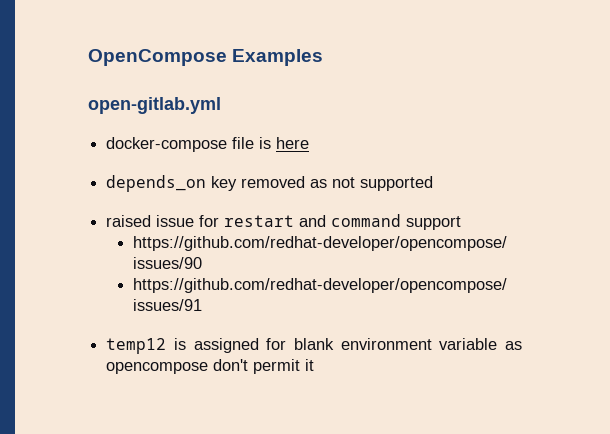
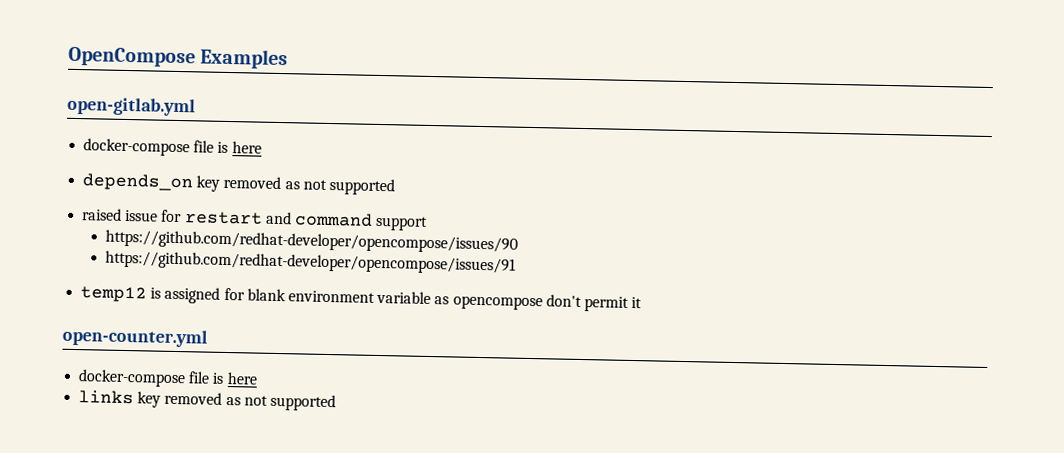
(315, 365) none -> [62,327,208,348] [78,369,258,388] [78,390,336,412] // open-counter.yml // docker-compose file is here // links key removed as not supported

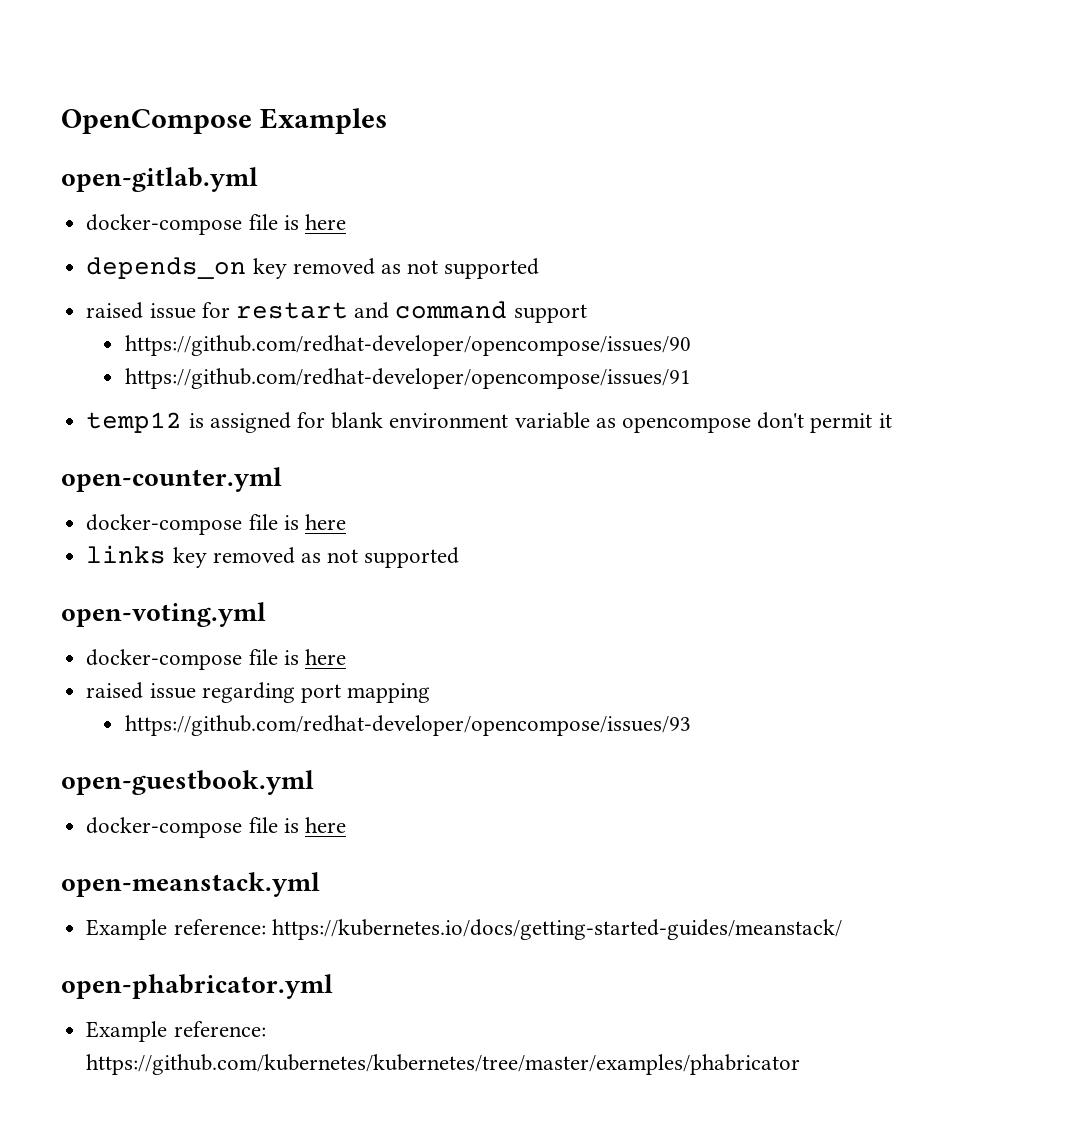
(336, 402) none -> [61,602,266,627] [86,649,346,670] [86,682,431,703] [124,715,691,736] [61,770,314,795] [86,817,346,838] [61,872,320,897] [86,919,842,940] [61,974,333,999] [86,1021,266,1042] [86,1054,801,1075] // open-voting.yml // docker-compose file is here // raised issue regarding port mapping // https://github.com/redhat-developer/opencompose/issues/93 // open-guestbook.yml // docker-compose file is here // open-meanstack.yml // Example reference: https://kubernetes.io/docs/getting-started-guides/meanstack/ // open-phabricator.yml // Example reference: https://github.com/kubernetes/kubernetes/tree/master/examples/phabricator

